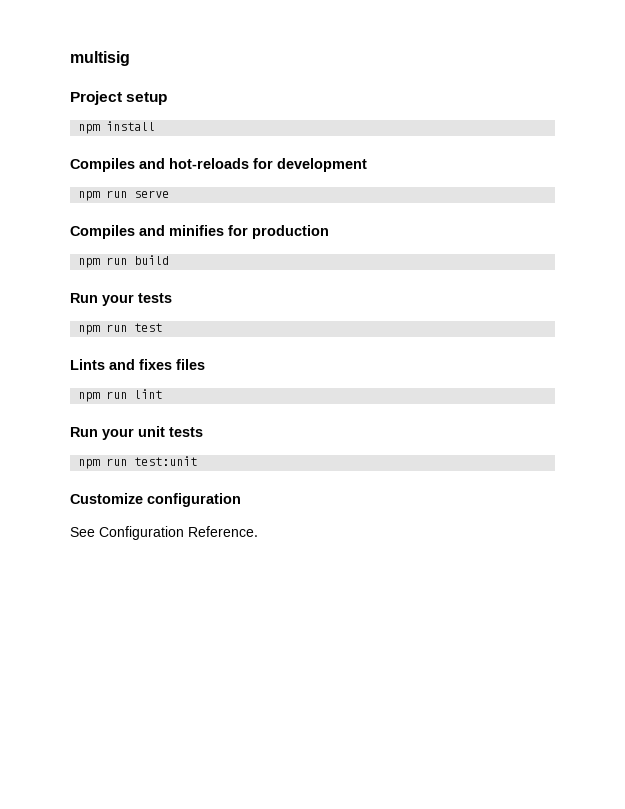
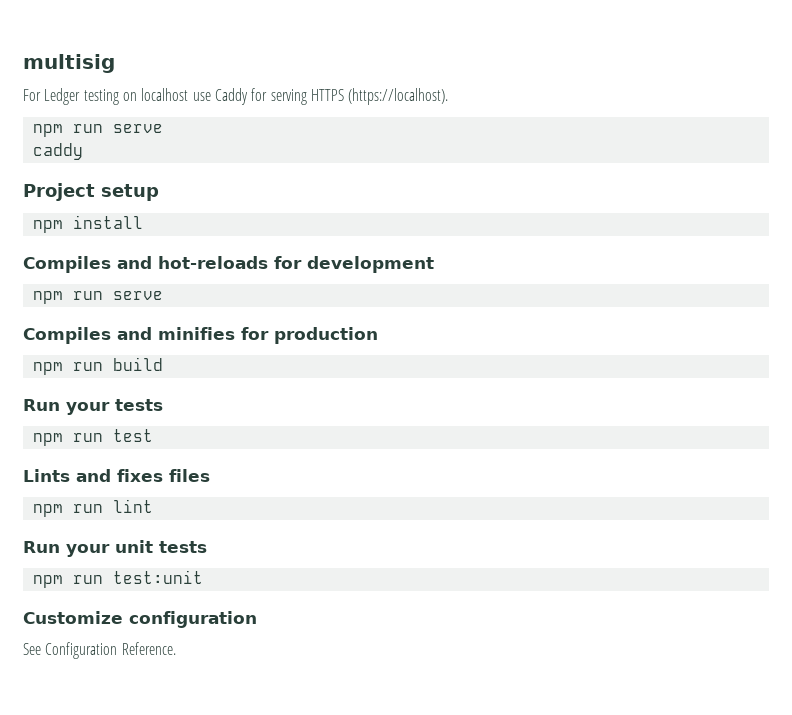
(130, 58) none -> [23,88,449,105] [32,124,163,137] [32,143,83,160] // For Ledger testing on localhost use Caddy for serving HTTPS (https://localhost). // npm run serve // caddy

